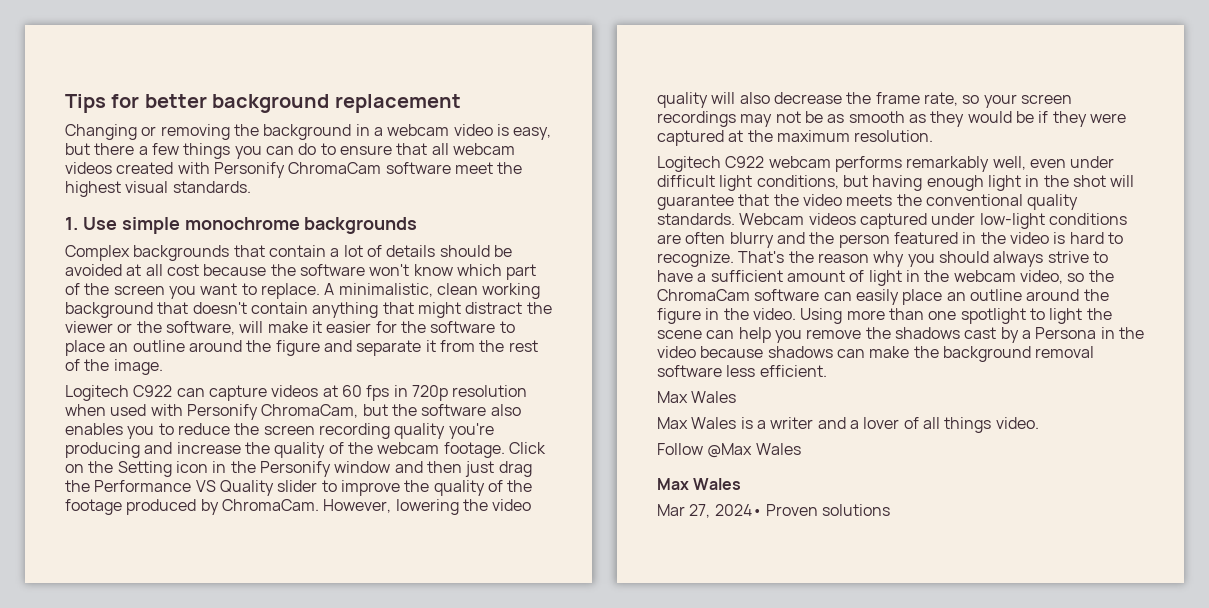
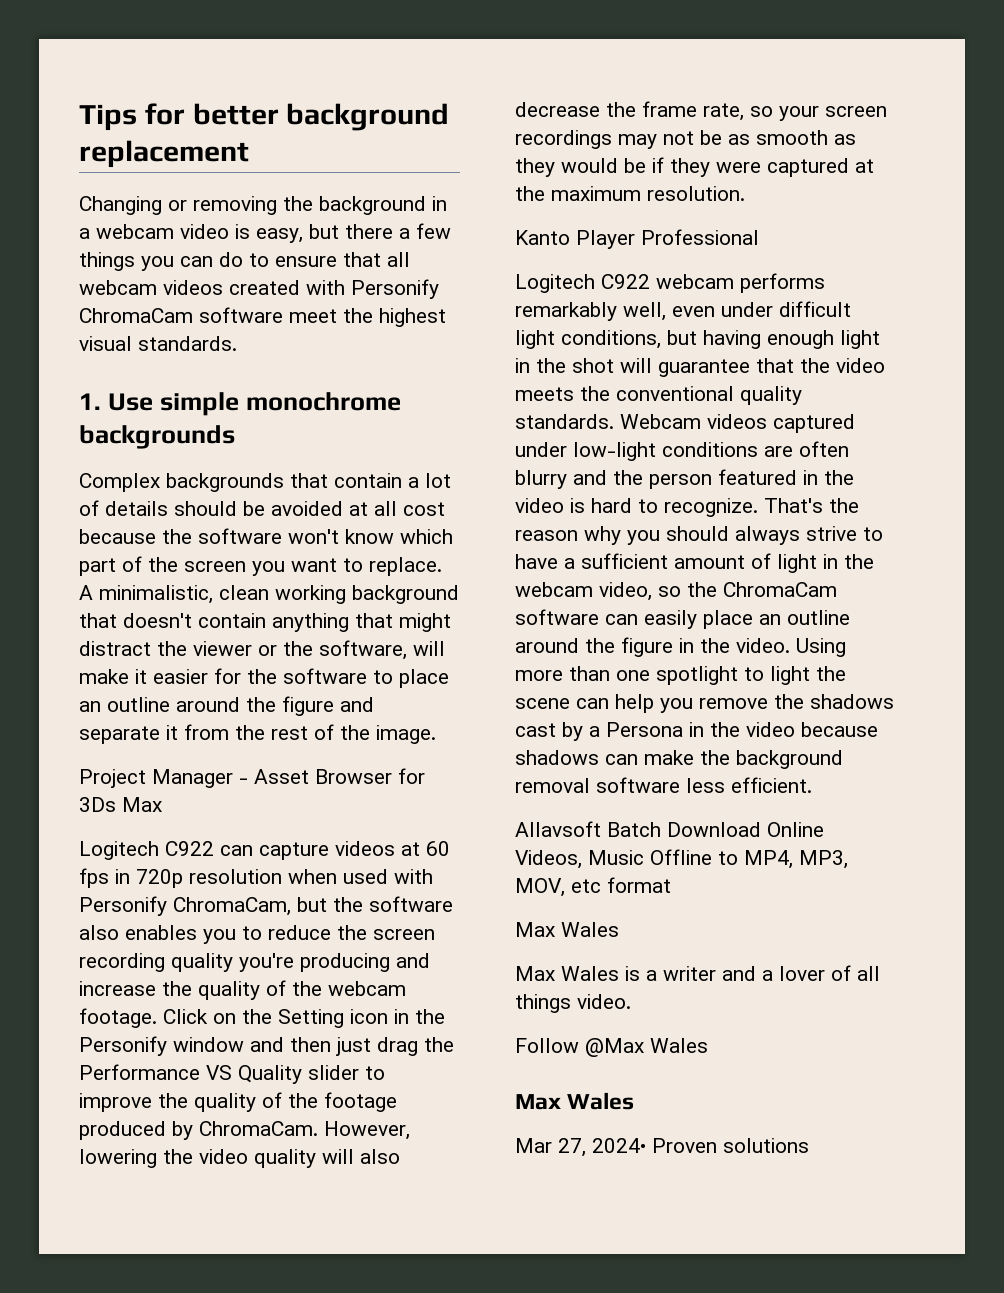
(163, 367) none -> [79,768,425,788] [79,797,162,812] // Project Manager - Asset Browser for 3Ds Max
(934, 136) none -> [515,229,759,249] // Kanto Player Professional
(827, 371) none -> [515,821,824,837] [515,849,848,869] [515,877,671,897] // Allavsoft Batch Download Online Videos, Music Offline to MP4, MP3, MOV, etc format

